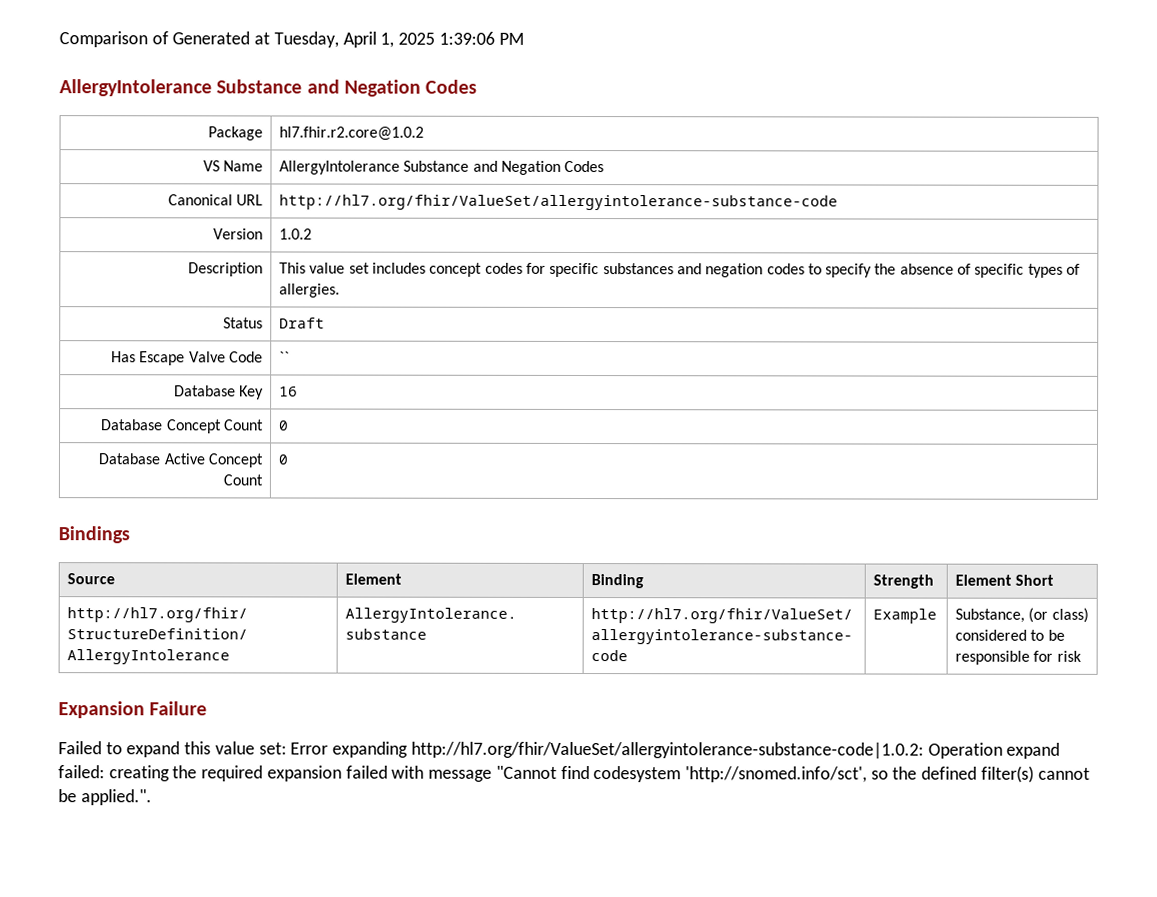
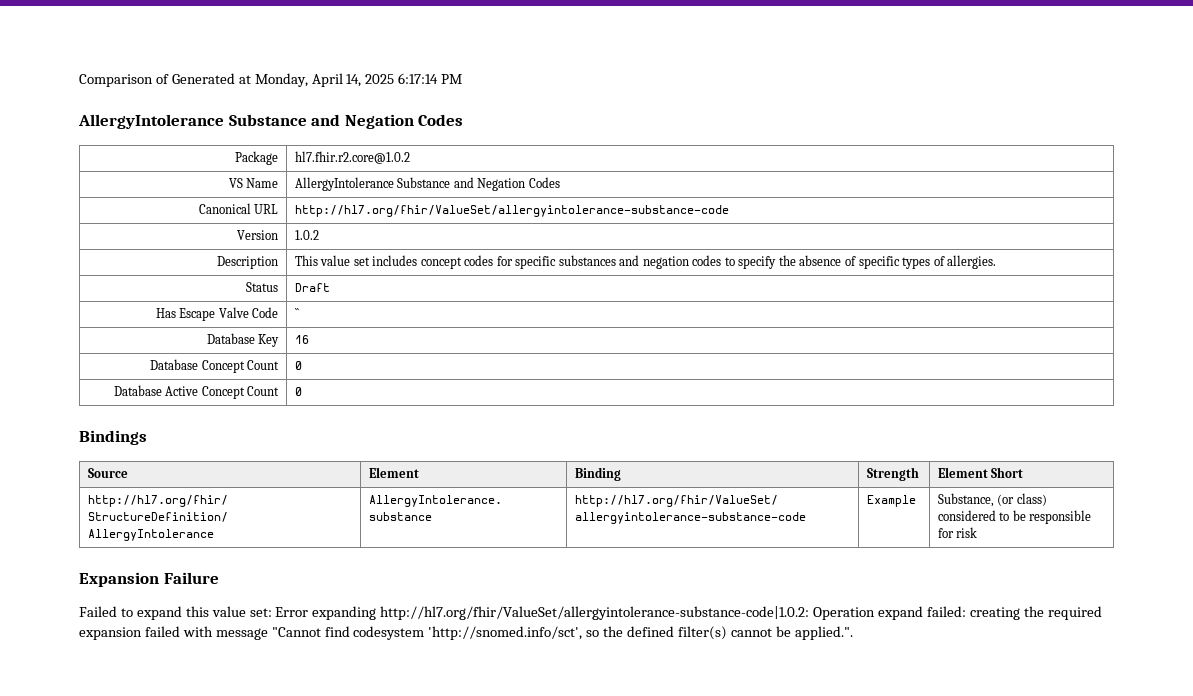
[273,31,495,48] Tuesday, April 1, 2025 1:39:06 -> [254,73,439,87] Monday, April 14, 2025 6:17:14

